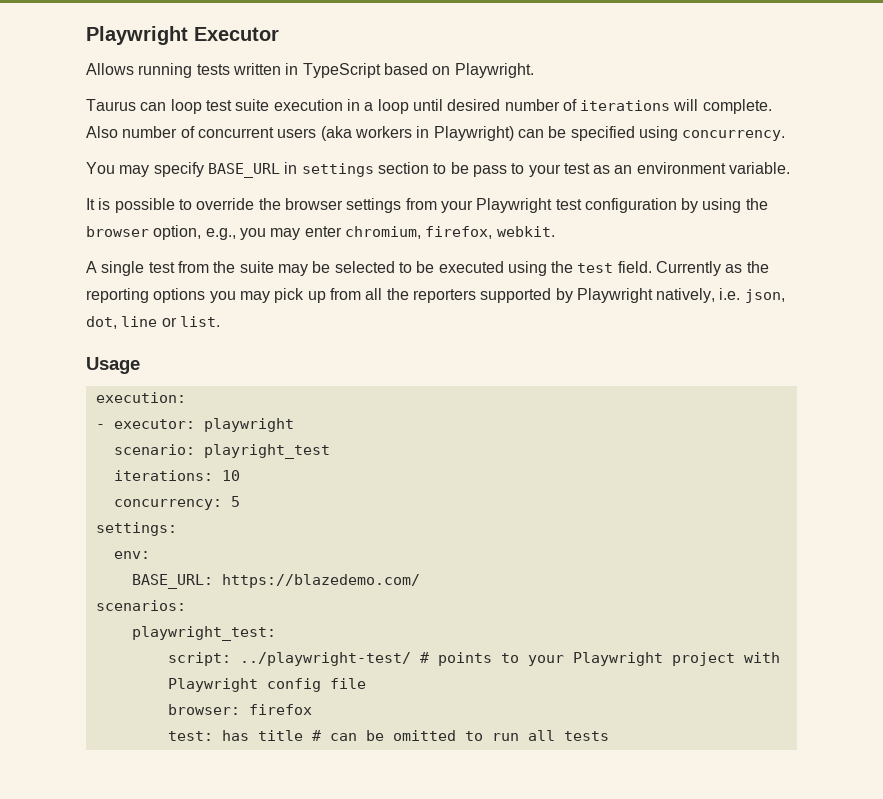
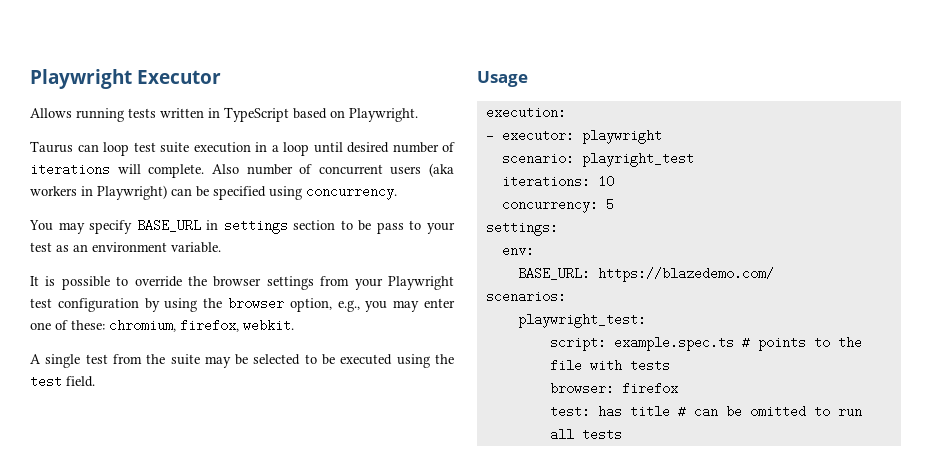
(342, 231) none -> [30,320,105,330] one of these:
[656,261,769,276] [86,288,785,303] [86,316,220,329] Currently as the reporting options you may pick up from all the reporters supported by Playwright natively, i.e. json, dot, line or list. -> (95, 381) none
[239,652,411,666] ../playwright-test/ -> [613,336,734,351] example.spec.ts
[527,652,780,666] [167,678,366,692] your Playwright project with Playwright config file -> [837,336,862,349] [549,359,670,372] the file with tests

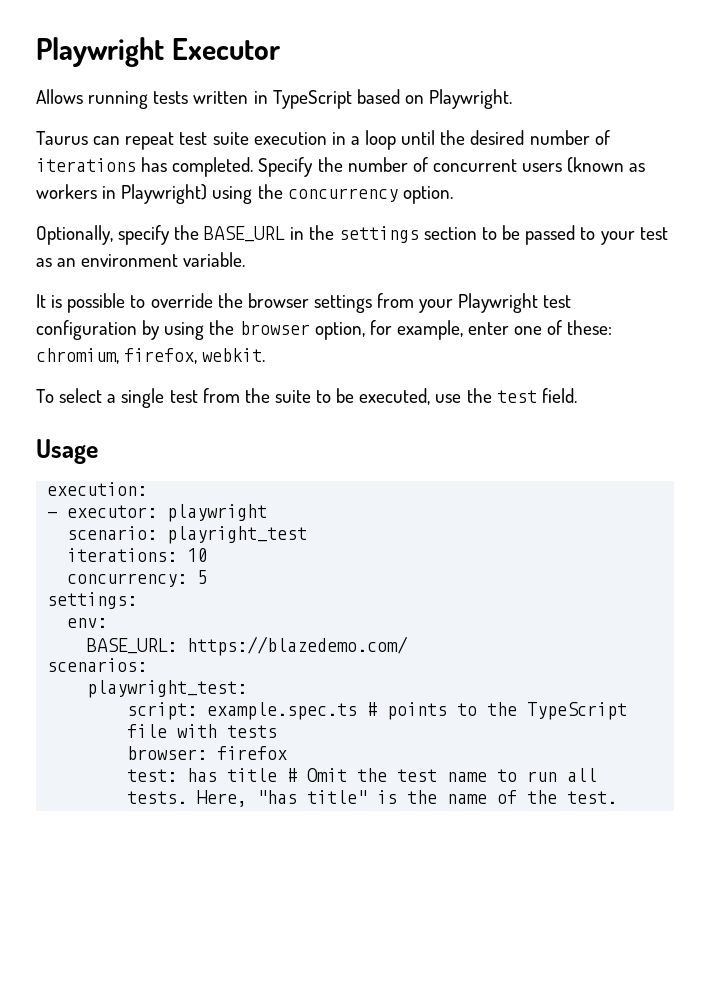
[103,142,129,156] loop -> [125,132,175,150] repeat
(343, 147) none -> [440,130,466,145] the
[117,164,239,178] will complete. Also -> [141,157,343,177] has completed. Specify the
[429,163,454,177] (aka -> [567,157,646,173] (known as
[171,185,397,200] [29,220,133,234] can be specified using concurrency. // You may specify -> [212,184,453,204] [36,225,200,245] using the concurrency option. // Optionally, specify the
(219, 225) none -> [308,225,334,240] the
[376,222,404,234] pass -> [525,225,576,245] passed
[337,300,420,312] e.g., you may -> [369,320,463,340] for example,
[30,354,41,364] A -> [36,388,117,403] To select a
[204,354,430,368] may be selected to be executed using -> [316,388,462,405] to be executed, use
(862, 342) none -> [527,702,628,720] TypeScript
[693,405,862,418] [549,428,622,441] can be omitted to run all tests -> [307,768,598,782] [127,790,618,807] Omit the test name to run all tests. Here, "has title" is the name of the test.

